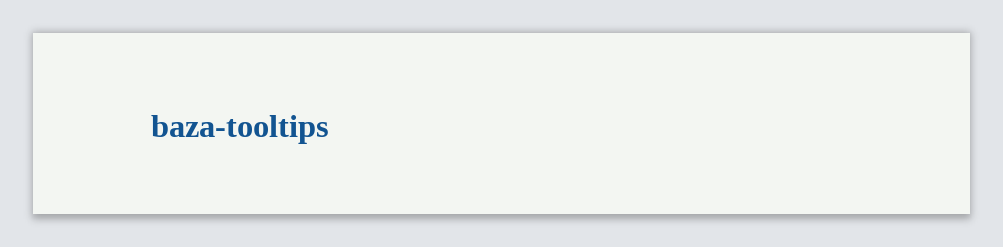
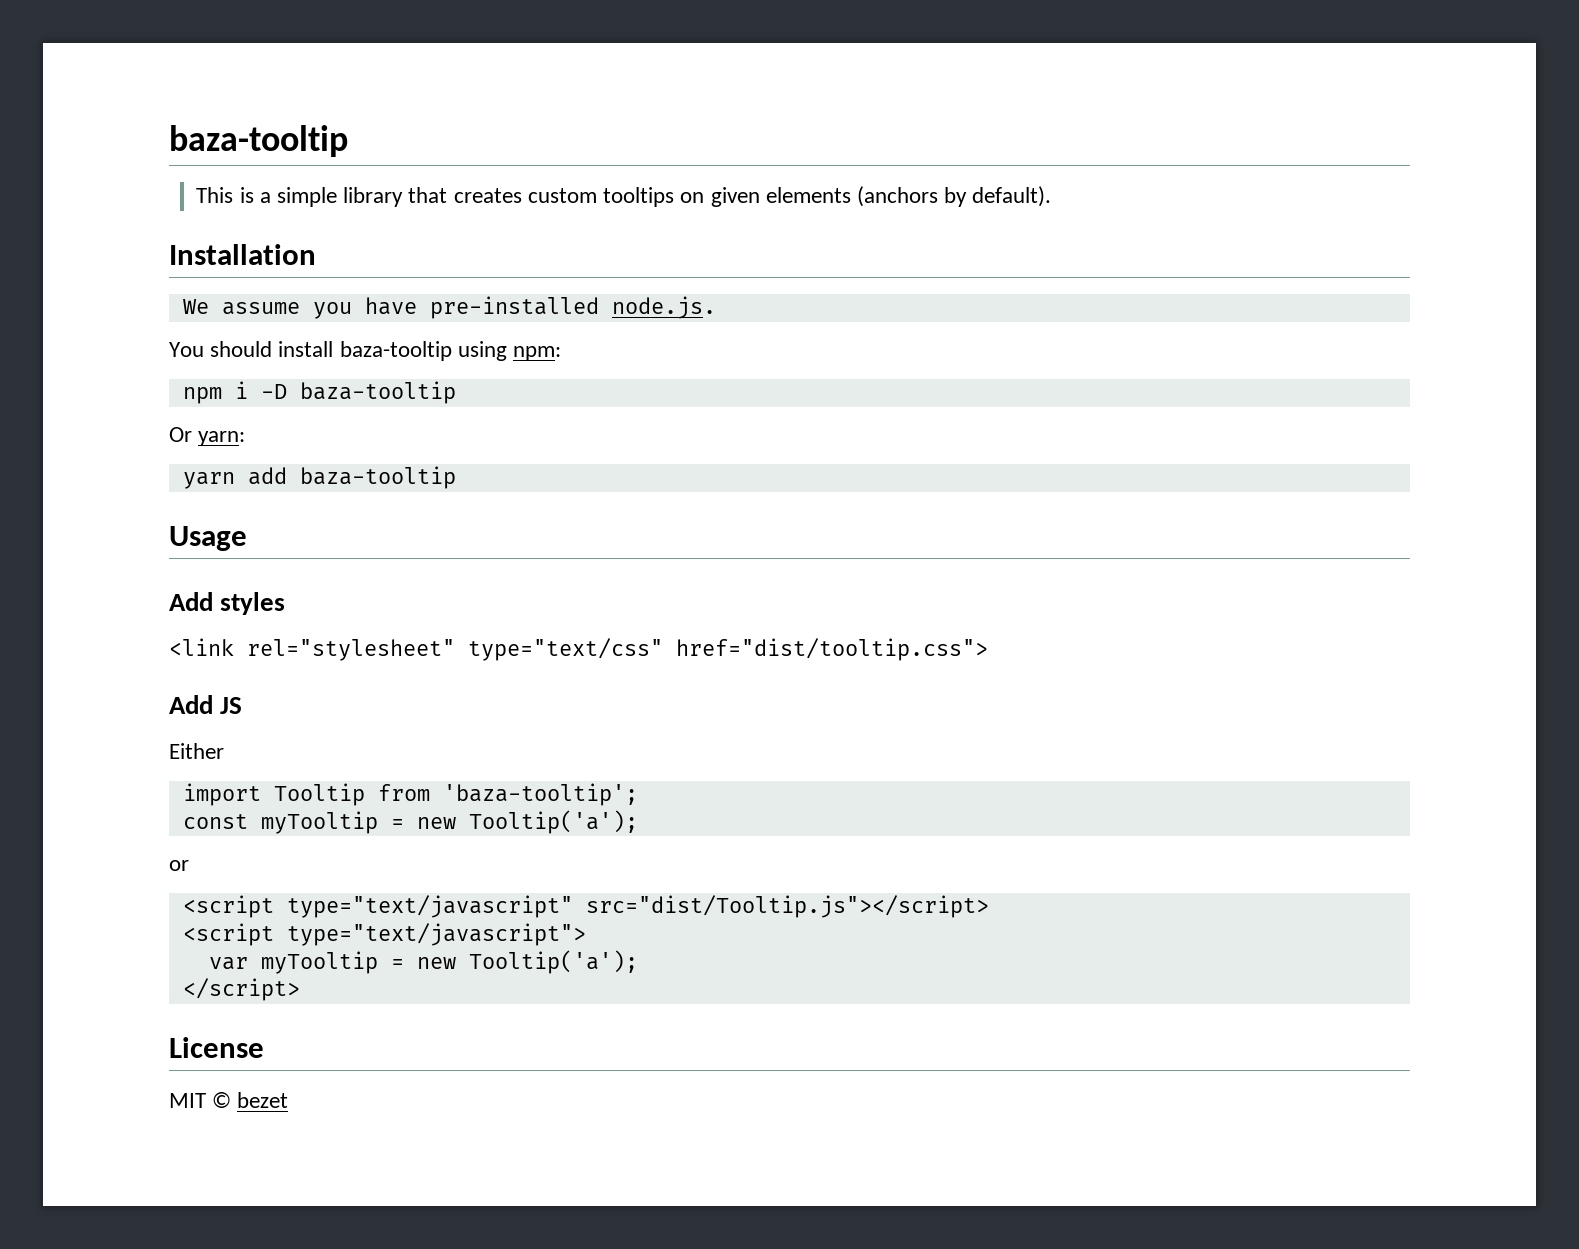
[151,115,329,144] baza-tooltips -> [169,125,348,157] [196,186,1052,207] [169,244,316,265] [182,296,716,319] [169,341,562,361] [182,381,456,404] [169,427,246,446] [182,466,456,489] [169,526,247,551] [169,592,286,615] [169,638,988,661] [169,695,243,714] [169,743,224,759] [182,783,638,806] [182,810,638,834] [169,860,189,871] [182,895,989,918] [182,923,586,946] [208,950,638,974] [182,978,300,1001] [169,1037,264,1058] [169,1092,289,1108] baza-tooltip // This is a simple library that creates custom tooltips on given elements (anchors by default). // Installation // We assume you have pre-installed node.js. // You should install baza-tooltip using npm: // npm i -D baza-tooltip // Or yarn: // yarn add baza-tooltip // Usage // Add styles // <link rel="stylesheet" type="text/css" href="dist/tooltip.css"> // Add JS // Either // import Tooltip from 'baza-tooltip'; // const myTooltip = new Tooltip('a'); // or // <script type="text/javascript" src="dist/Tooltip.js"></script> // <script type="text/javascript"> // var myTooltip = new Tooltip('a'); // </script> // License // MIT © bezet

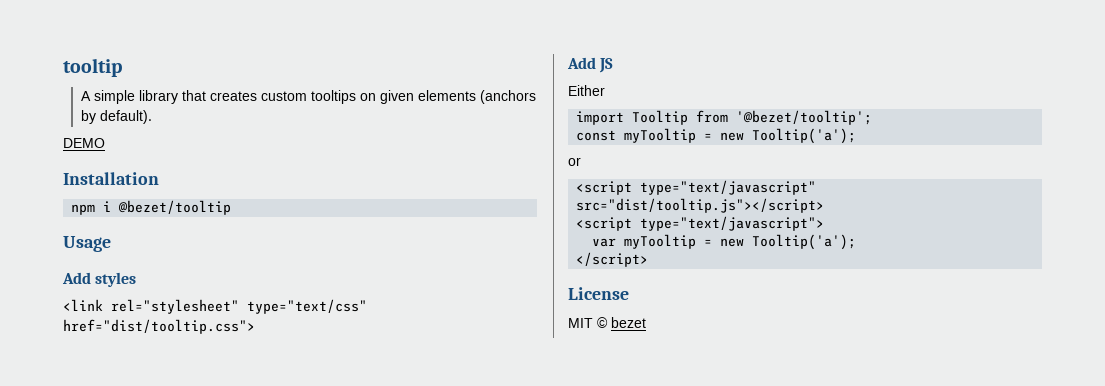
[169,125,348,157] [196,187,271,203] baza-tooltip // This is a -> [63,58,122,77] [81,91,92,101] tooltip // A
(1052, 196) none -> [63,138,105,148] // DEMO
[182,296,716,319] [169,341,562,361] [182,381,456,404] [169,427,246,446] [182,466,456,489] We assume you have pre-installed node.js. // You should install baza-tooltip using npm: // npm i -D baza-tooltip // Or yarn: // yarn add baza-tooltip -> [71,200,232,215] npm i @bezet/tooltip
[442,783,638,806] 'baza-tooltip'; -> [736,110,873,125] '@bezet/tooltip';
[585,895,989,918] src="dist/Tooltip.js"></script> -> [576,198,825,213] src="dist/tooltip.js"></script>

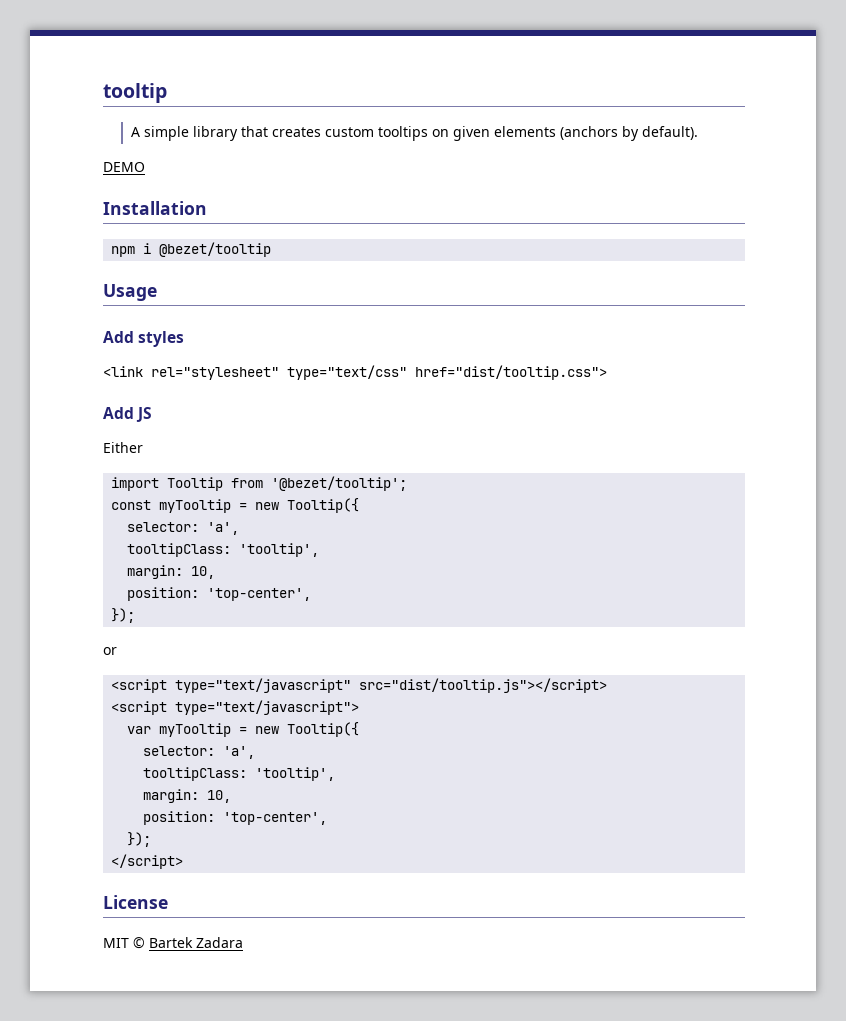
[752,128,857,144] Tooltip('a'); -> [287,498,360,513] [127,522,240,535] [127,543,320,557] [127,565,216,579] [127,587,312,601] [111,608,136,623] Tooltip({ // selector: 'a', // tooltipClass: 'tooltip', // margin: 10, // position: 'top-center', // });
[752,234,857,250] Tooltip('a'); -> [287,722,360,737] [143,746,256,759] [143,767,336,781] [143,789,232,803] [143,811,328,825] [127,832,152,847] Tooltip({ // selector: 'a', // tooltipClass: 'tooltip', // margin: 10, // position: 'top-center', // });
[611,317,646,328] bezet -> [149,937,243,948] Bartek Zadara

